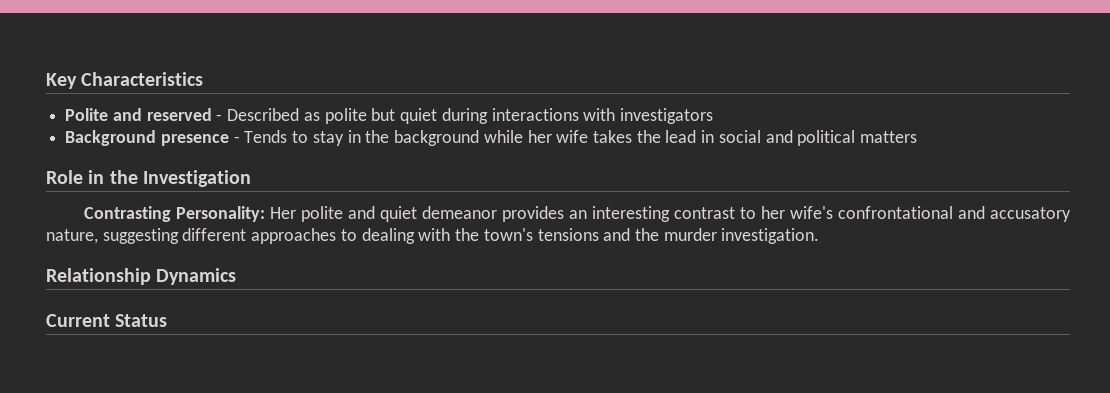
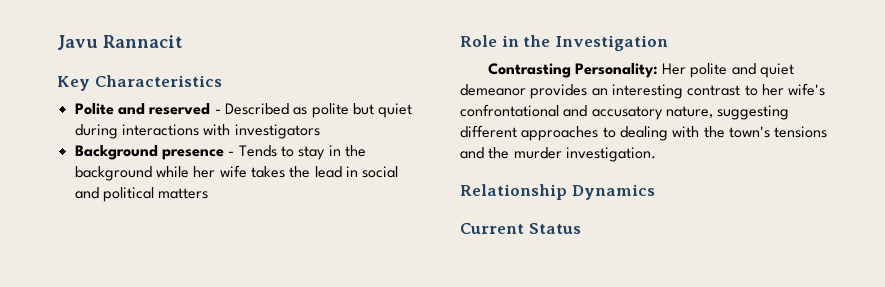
(46, 81) none -> [57,35,183,50] Javu Rannacit //

